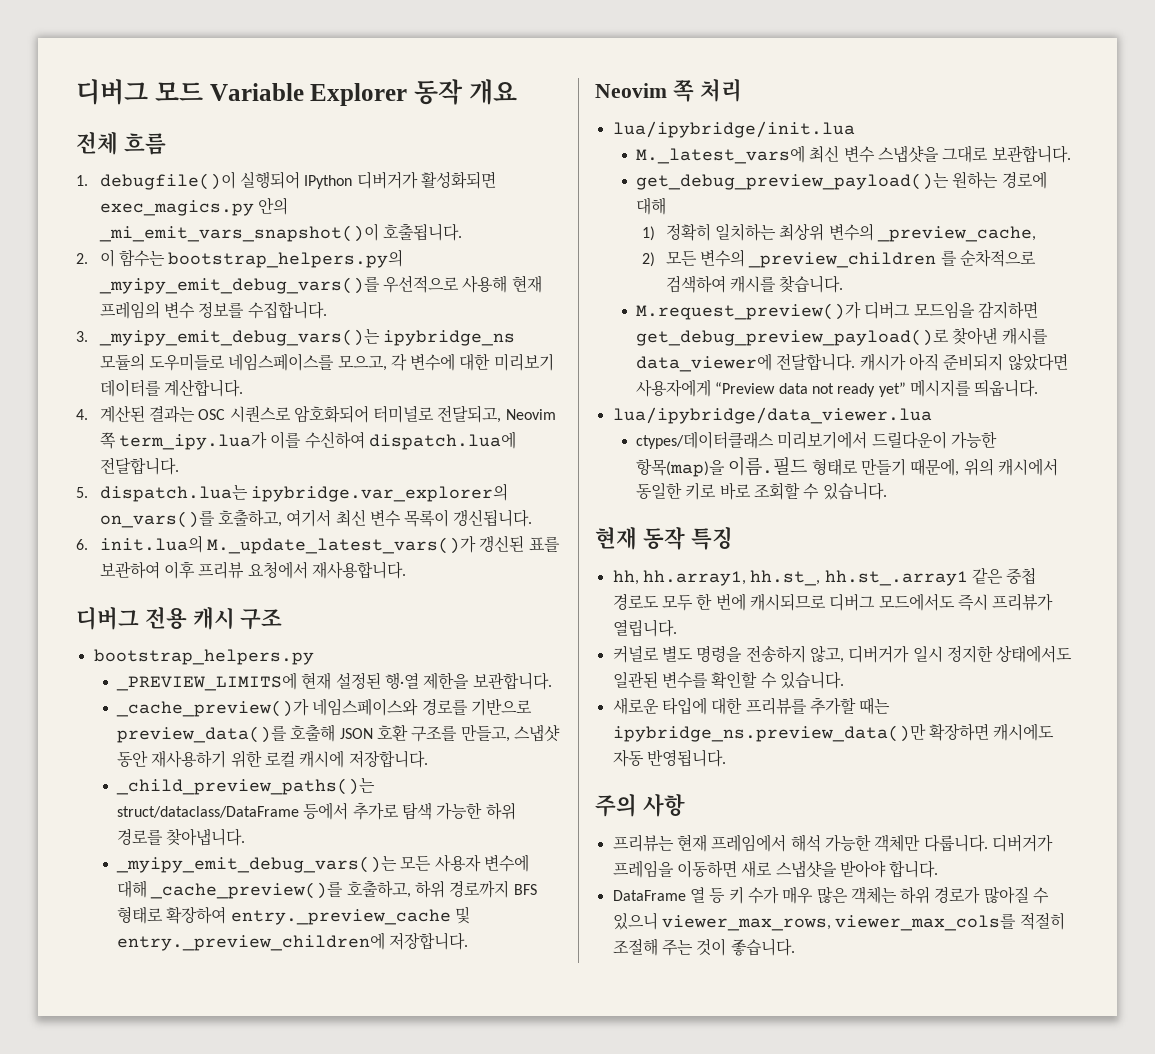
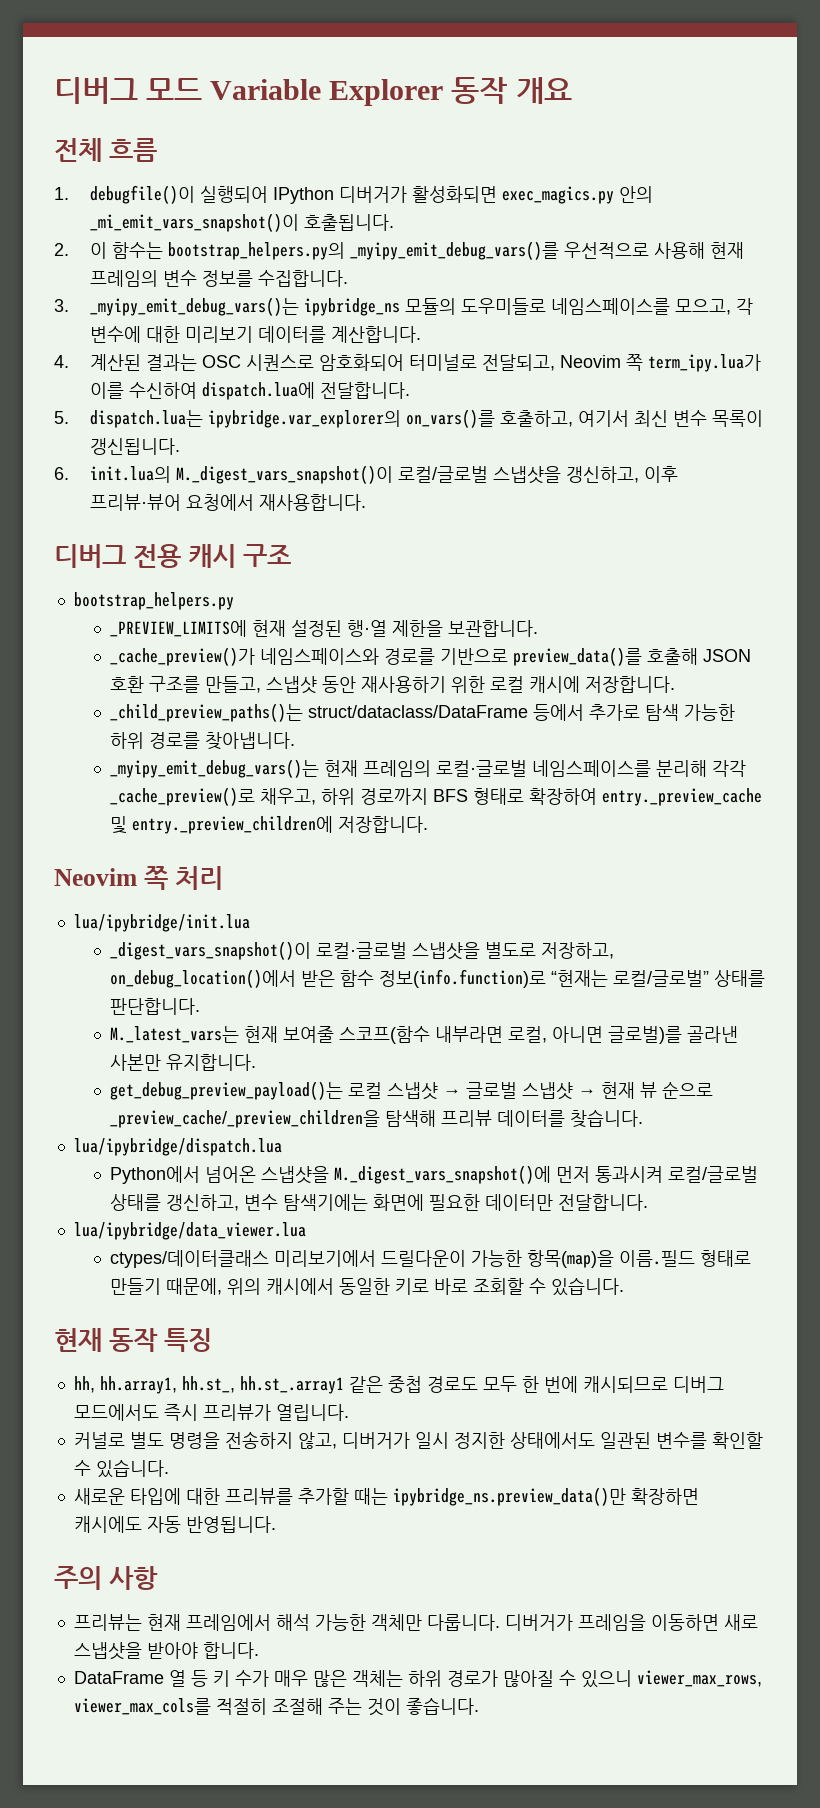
[206,535,560,554] [99,561,245,579] M._update_latest_vars()가 갱신된 표를 보관하여 이후 프리뷰 -> [175,465,678,484] [89,494,181,511] M._digest_vars_snapshot()이 로컬/글로벌 스냅샷을 갱신하고, 이후 프리뷰·뷰어
[400,854,530,872] [117,880,411,899] 모든 사용자 변수에 대해 _cache_preview()를 호출하고, -> [323,760,746,777] [109,787,316,806] 현재 프레임의 로컬·글로벌 네임스페이스를 분리해 각각 _cache_preview()로 채우고,
[636,145,1071,164] [636,171,1047,190] [636,197,667,215] [642,223,1036,242] [642,249,1036,268] [665,275,844,293] [636,301,1039,320] [636,327,1048,346] [636,353,1068,372] [636,379,1039,397] M._latest_vars에 최신 변수 스냅샷을 그대로 보관합니다. // get_debug_preview_payload()는 원하는 경로에 대해 // 1) 정확히 일치하는 최상위 변수의 _preview_cache, // 2) 모든 변수의 _preview_children 를 순차적으로 검색하여 캐시를 찾습니다. // M.request_preview()가 디버그 모드임을 감지하면 get_debug_preview_payload()로 찾아낸 캐시를 data_viewer에 전달합니다. 캐시가 아직 준비되지 않았다면 사용자에게 “Preview data not ready yet” 메시지를 띄웁니다. -> [109,941,614,960] [109,969,765,988] [109,998,200,1015] [109,1026,738,1044] [109,1054,256,1071] [109,1081,713,1100] [109,1109,643,1128] [73,1138,282,1156] [109,1165,758,1184] [109,1194,648,1211] _digest_vars_snapshot()이 로컬·글로벌 스냅샷을 별도로 저장하고, on_debug_location()에서 받은 함수 정보(info.function)로 “현재는 로컬/글로벌” 상태를 판단합니다. // M._latest_vars는 현재 보여줄 스코프(함수 내부라면 로컬, 아니면 글로벌)를 골라낸 사본만 유지합니다. // get_debug_preview_payload()는 로컬 스냅샷 → 글로벌 스냅샷 → 현재 뷰 순으로 _preview_cache/_preview_children을 탐색해 프리뷰 데이터를 찾습니다. // lua/ipybridge/dispatch.lua // Python에서 넘어온 스냅샷을 M._digest_vars_snapshot()에 먼저 통과시켜 로컬/글로벌 상태를 갱신하고, 변수 탐색기에는 화면에 필요한 데이터만 전달합니다.

